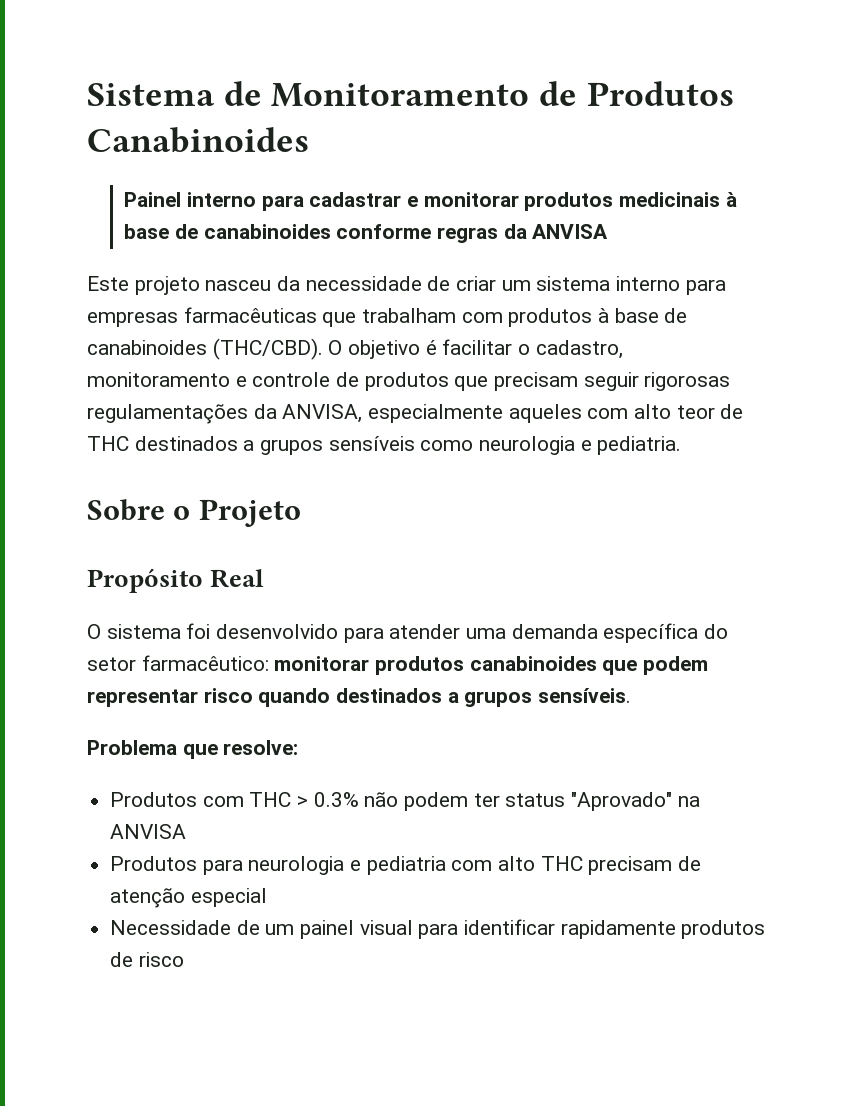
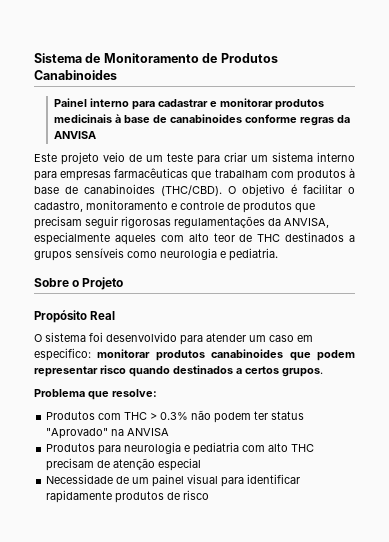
[205,276,451,291] nasceu da necessidade de -> [103,152,220,165] veio de um teste para
[466,623,729,643] [87,655,269,671] uma demanda específica do setor farmacêutico: -> [249,335,313,342] [34,348,91,361] um caso em especifico:
[464,688,632,707] grupos sensíveis. -> [245,366,323,377] certos grupos.

